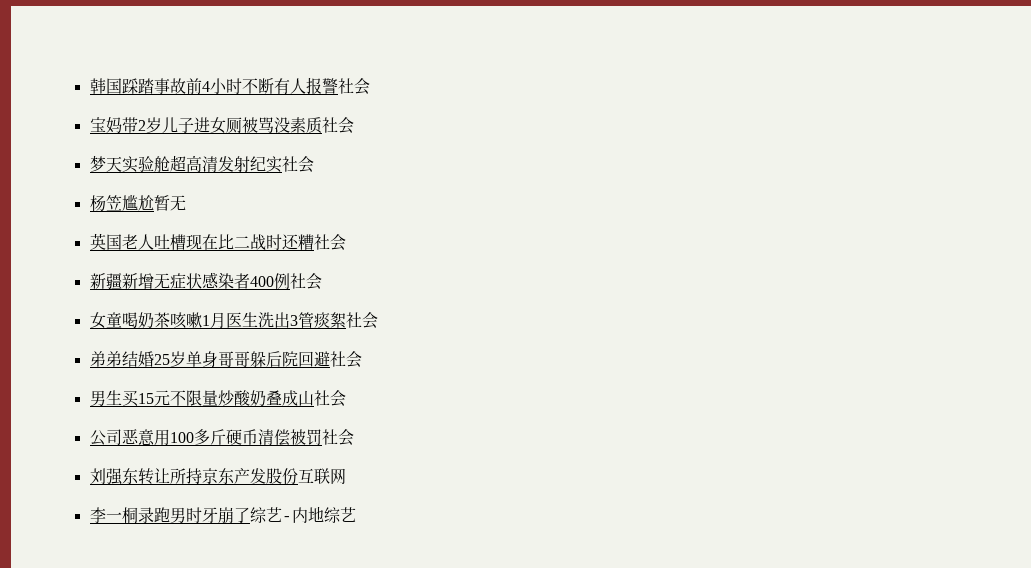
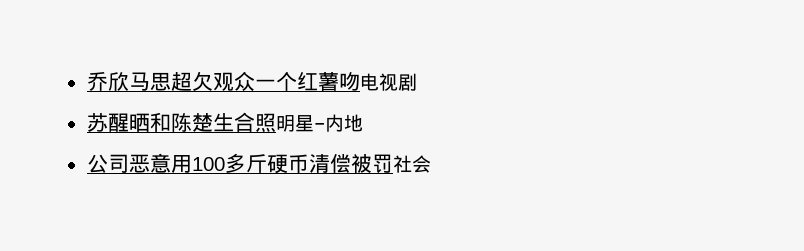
[89,77,370,95] [89,117,354,134] [89,155,314,173] [89,194,186,212] [89,233,346,251] [89,272,322,290] [89,312,378,329] [89,351,362,368] [89,390,346,407] 韩国踩踏事故前4小时不断有人报警社会 // 宝妈带2岁儿子进女厕被骂没素质社会 // 梦天实验舱超高清发射纪实社会 // 杨笠尴尬暂无 // 英国老人吐槽现在比二战时还糟社会 // 新疆新增无症状感染者400例社会 // 女童喝奶茶咳嗽1月医生洗出3管痰絮社会 // 弟弟结婚25岁单身哥哥躲后院回避社会 // 男生买15元不限量炒酸奶叠成山社会 -> [86,71,417,92] [86,112,363,132] 乔欣马思超欠观众一个红薯吻电视剧 // 苏醒晒和陈楚生合照明星-内地
[89,468,346,485] [89,506,356,524] // 刘强东转让所持京东产发股份互联网 // 李一桐录跑男时牙崩了综艺-内地综艺 -> (431, 164) none

